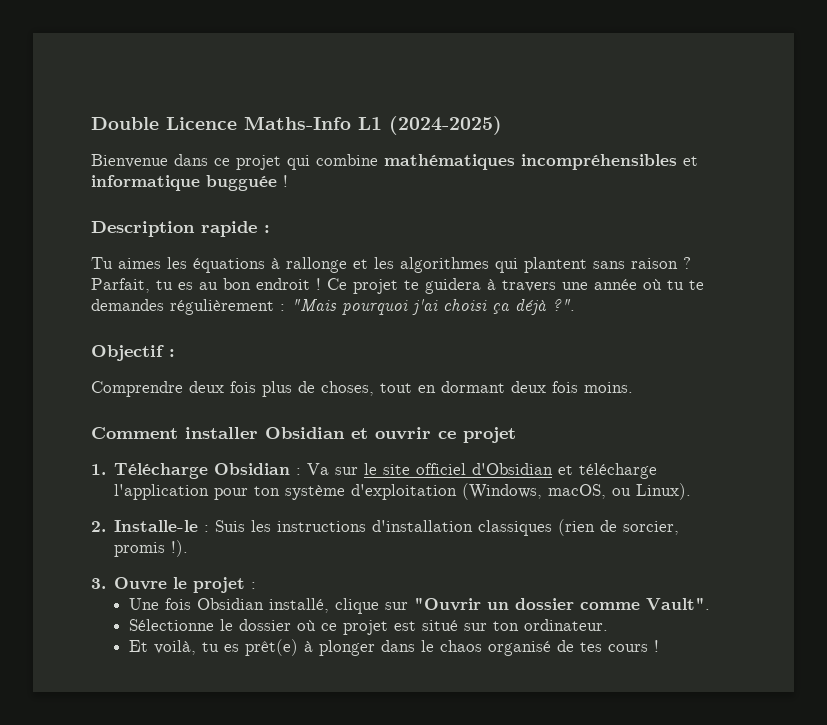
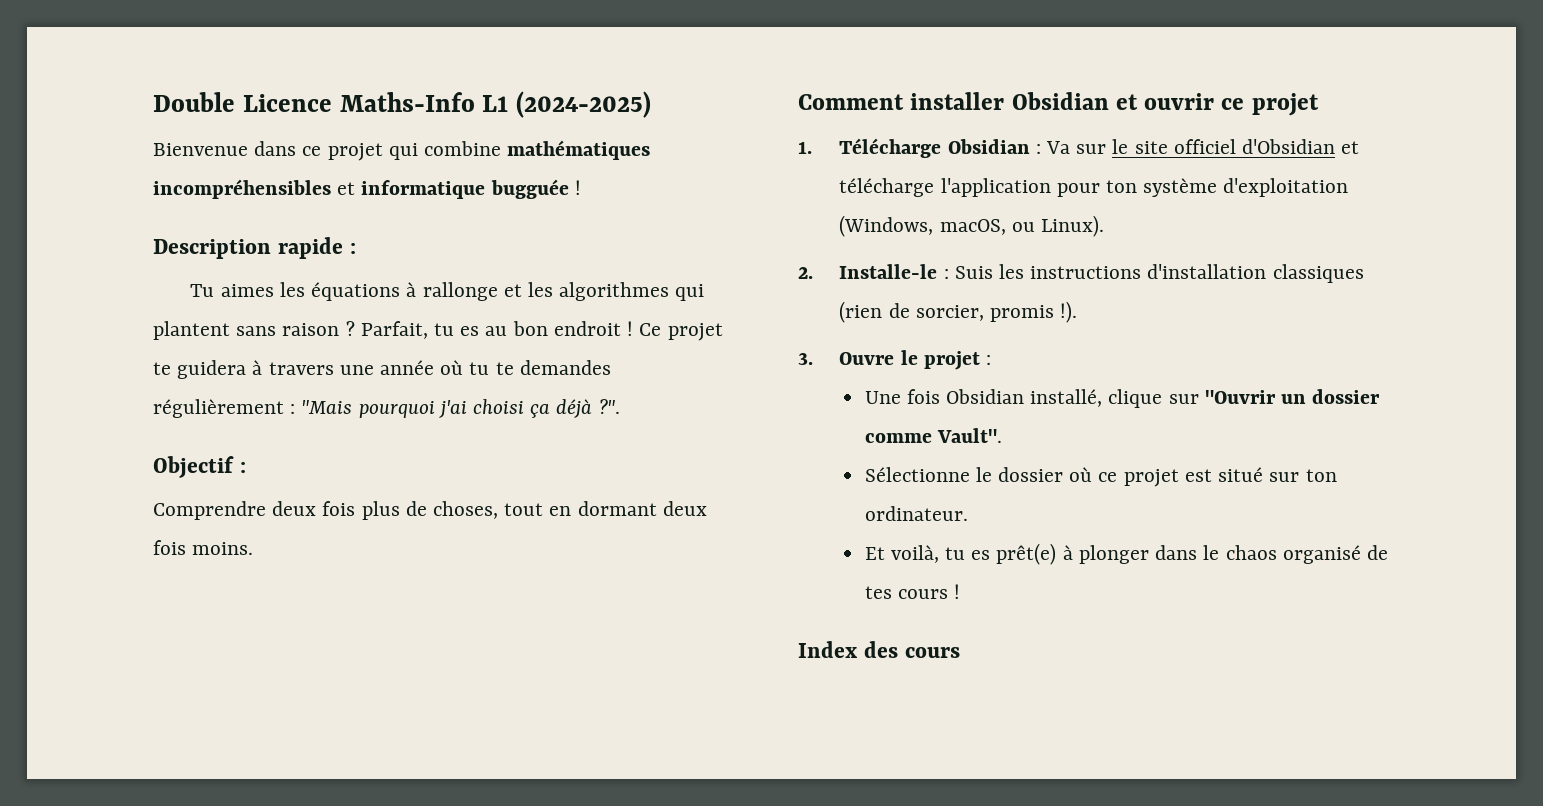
(660, 646) none -> [798,641,960,658] // Index des cours

